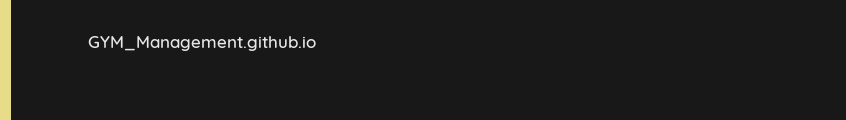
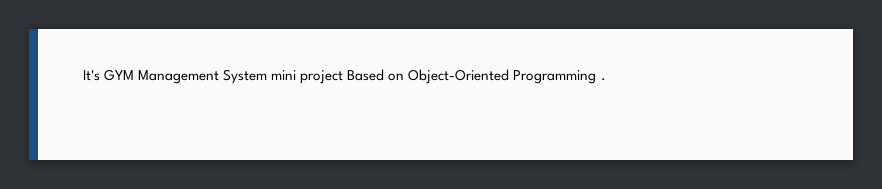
[88,36,316,51] GYM_Management.github.io -> [83,69,606,84] It's GYM Management System mini project Based on Object-Oriented Programming .

